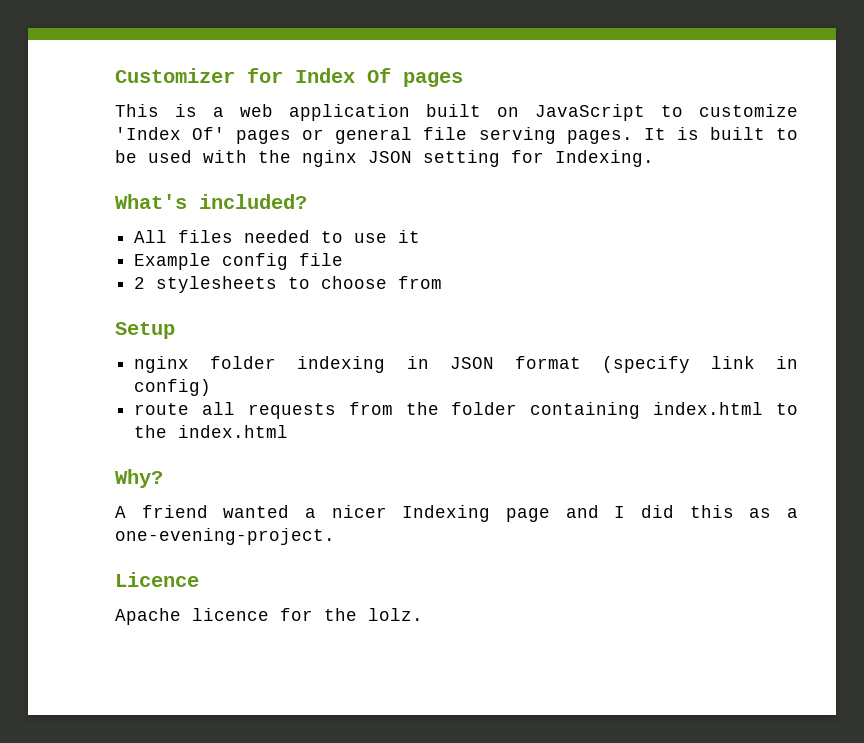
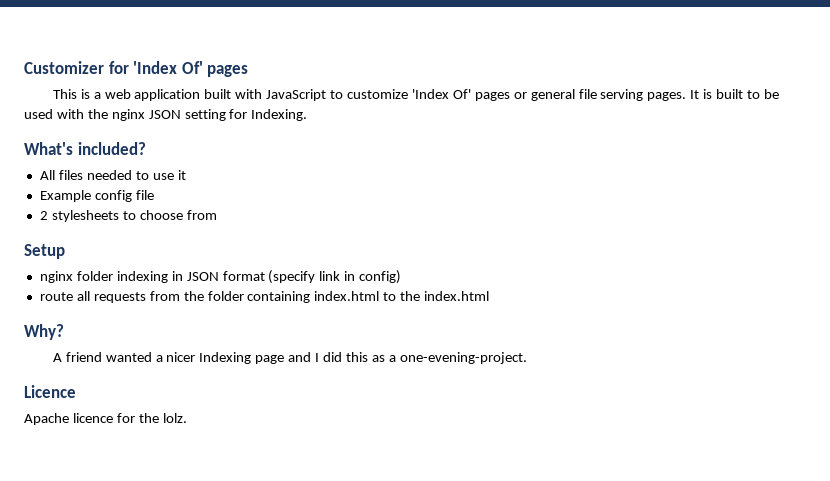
[295,68,391,83] Index Of -> [133,61,203,74] 'Index Of'
[497,107,519,117] on -> [235,89,263,99] with

